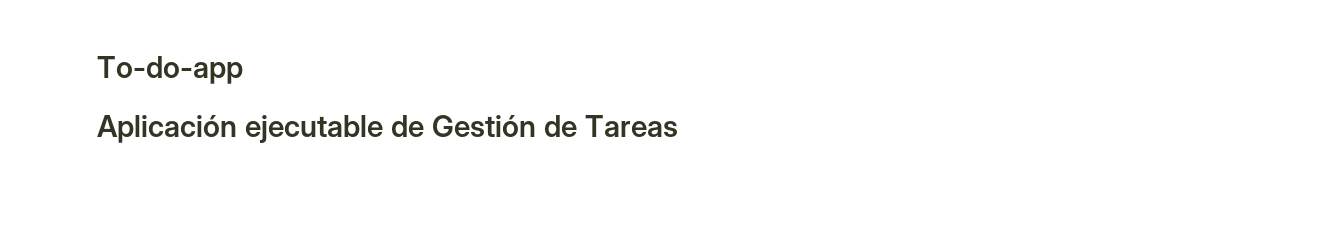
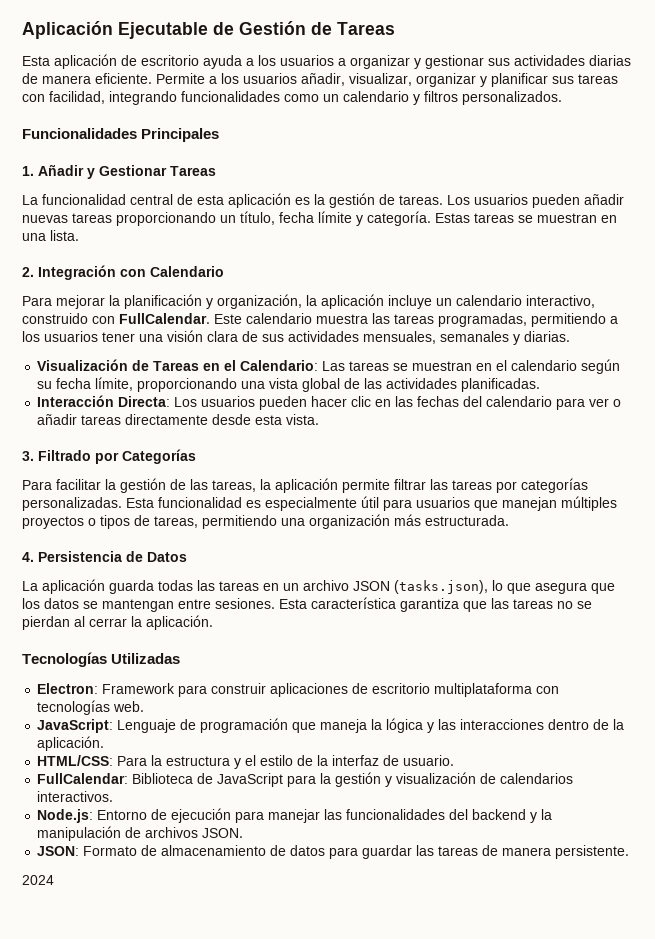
[97,56,243,84] [97,115,383,143] To-do-app // Aplicación ejecutable -> [22,21,208,39] Aplicación Ejecutable
(678, 126) none -> [22,54,631,69] [22,73,618,87] [22,91,562,105] [22,128,220,142] [22,164,216,179] [22,193,624,208] [22,211,617,226] [22,230,79,241] [22,265,224,280] [22,294,595,309] [22,313,618,327] [22,330,570,345] [37,359,621,374] [37,377,541,392] [37,395,622,410] [37,414,320,425] [22,449,196,464] [22,478,588,493] [22,496,617,511] [22,514,509,529] [22,551,187,562] [22,579,615,594] [22,597,592,612] [22,615,213,630] [22,652,181,667] [37,683,560,697] [37,700,145,715] [37,718,625,733] [37,736,105,751] [37,755,455,769] [37,772,574,787] [37,791,114,802] [37,808,553,823] [37,826,244,841] [37,845,630,859] [22,875,54,885] // Esta aplicación de escritorio ayuda a los usuarios a organizar y gestionar sus actividades diarias de manera eficiente. Permite a los usuarios añadir, visualizar, organizar y planificar sus tareas con facilidad, integrando funcionalidades como un calendario y filtros personalizados. // Funcionalidades Principales // 1. Añadir y Gestionar Tareas // La funcionalidad central de esta aplicación es la gestión de tareas. Los usuarios pueden añadir nuevas tareas proporcionando un título, fecha límite y categoría. Estas tareas se muestran en una lista. // 2. Integración con Calendario // Para mejorar la planificación y organización, la aplicación incluye un calendario interactivo, construido con FullCalendar. Este calendario muestra las tareas programadas, permitiendo a los usuarios tener una visión clara de sus actividades mensuales, semanales y diarias. // Visualización de Tareas en el Calendario: Las tareas se muestran en el calendario según su fecha límite, proporcionando una vista global de las actividades planificadas. // Interacción Directa: Los usuarios pueden hacer clic en las fechas del calendario para ver o añadir tareas directamente desde esta vista. // 3. Filtrado por Categorías // Para facilitar la gestión de las tareas, la aplicación permite filtrar las tareas por categorías personalizadas. Esta funcionalidad es especialmente útil para usuarios que manejan múltiples proyectos o tipos de tareas, permitiendo una organización más estructurada. // 4. Persistencia de Datos // La aplicación guarda todas las tareas en un archivo JSON (tasks.json), lo que asegura que los datos se mantengan entre sesiones. Esta característica garantiza que las tareas no se pierdan al cerrar la aplicación. // Tecnologías Utilizadas // Electron: Framework para construir aplicaciones de escritorio multiplataforma con tecnologías web. // JavaScript: Lenguaje de programación que maneja la lógica y las interacciones dentro de la aplicación. // HTML/CSS: Para la estructura y el estilo de la interfaz de usuario. // FullCalendar: Biblioteca de JavaScript para la gestión y visualización de calendarios interactivos. // Node.js: Entorno de ejecución para manejar las funcionalidades del backend y la manipulación de archivos JSON. // JSON: Formato de almacenamiento de datos para guardar las tareas de manera persistente. // 2024

